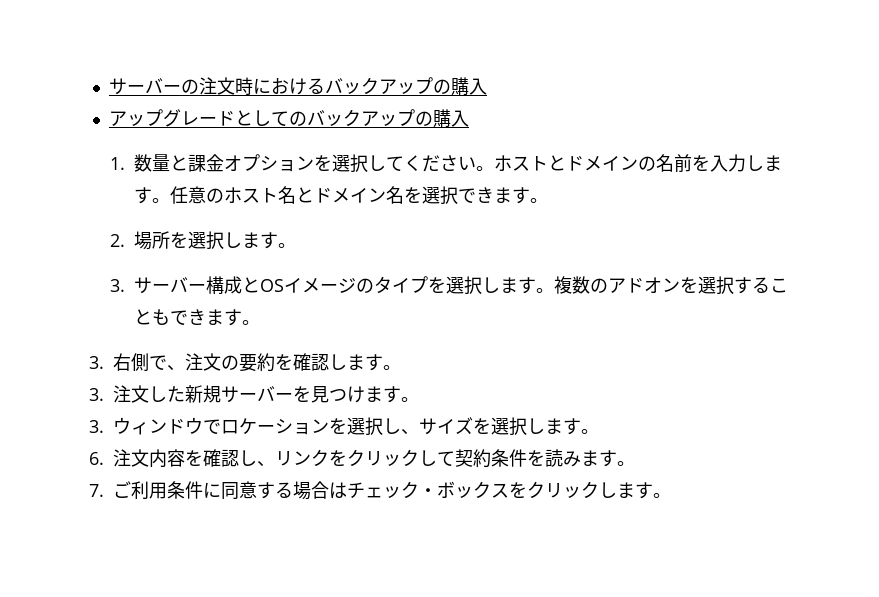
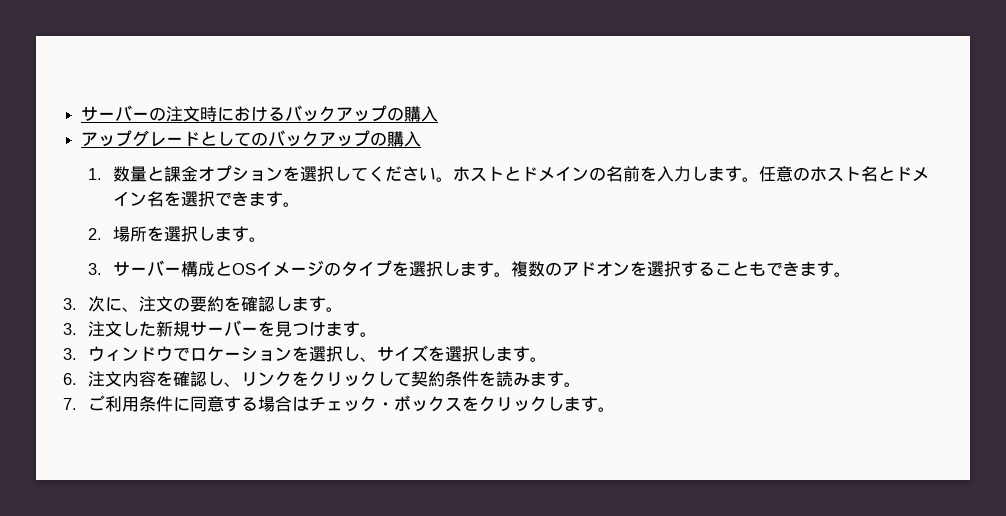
[113,353,167,371] 右側で -> [88,296,123,312] 次に

